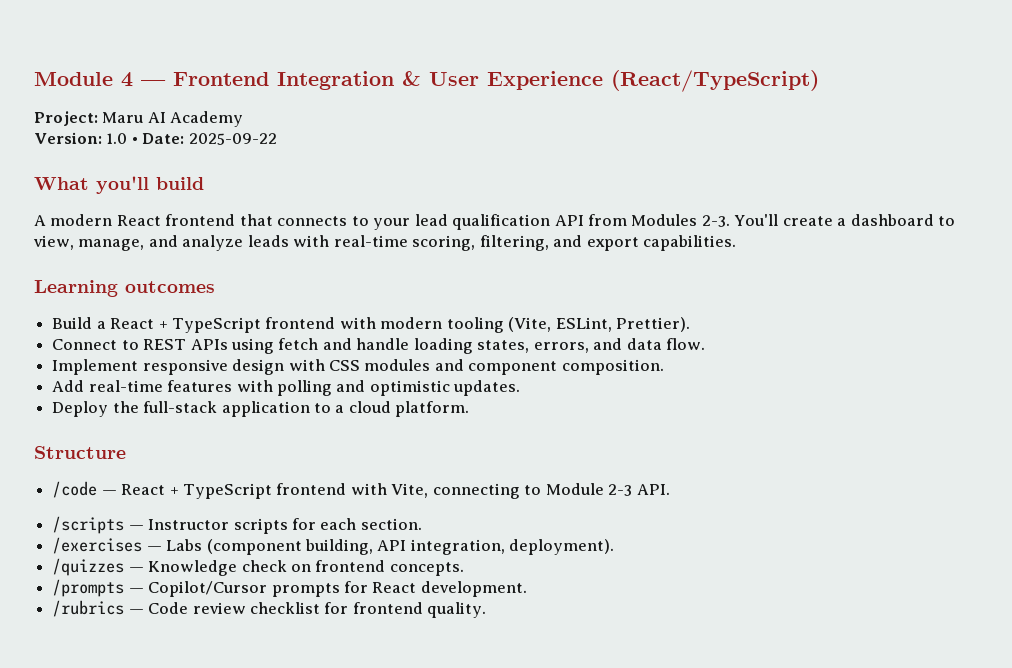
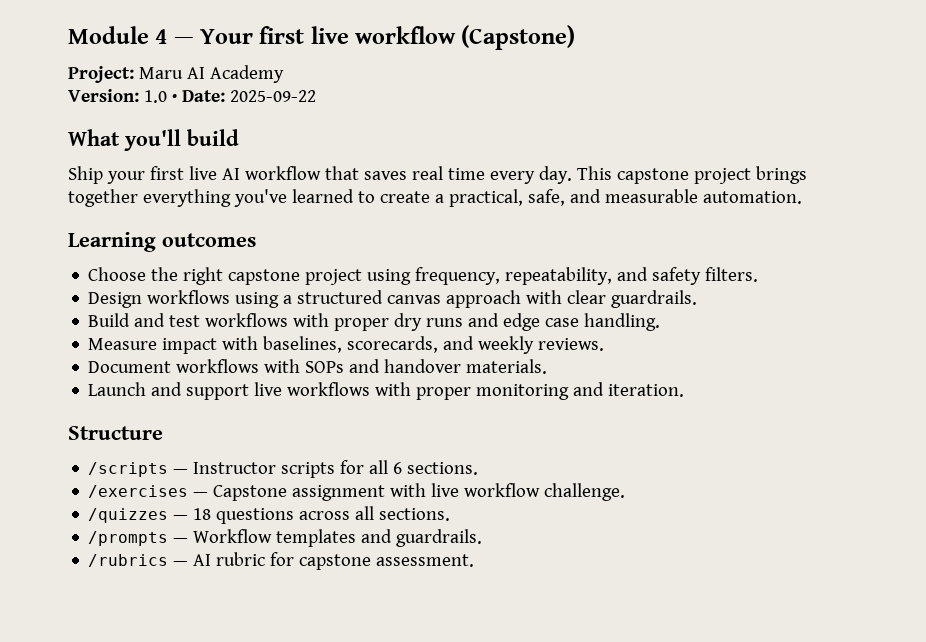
[173,70,819,92] Frontend Integration & User Experience (React/TypeScript) -> [200,25,576,50] Your first live workflow (Capstone)
[34,214,956,230] [33,235,737,251] [34,280,215,297] [52,317,691,333] [52,338,706,354] [52,359,664,375] [52,380,521,396] [52,401,470,417] [34,446,126,459] [52,481,670,499] A modern React frontend that connects to your lead qualification API from Modules 2-3. You'll create a dashboard to view, manage, and analyze leads with real-time scoring, filtering, and export capabilities. // Learning outcomes // Build a React + TypeScript frontend with modern tooling (Vite, ESLint, Prettier). // Connect to REST APIs using fetch and handle loading states, errors, and data flow. // Implement responsive design with CSS modules and component composition. // Add real-time features with polling and optimistic updates. // Deploy the full-stack application to a cloud platform. // Structure // /code — React + TypeScript frontend with Vite, connecting to Module 2-3 API. -> [68,166,807,184] [68,189,802,207] [68,232,256,252] [88,267,759,285] [88,290,698,308] [88,313,661,331] [88,336,605,354] [88,359,548,374] [88,382,685,400] [68,426,163,440] Ship your first live AI workflow that saves real time every day. This capstone project brings together everything you've learned to create a practical, safe, and measurable automation. // Learning outcomes // Choose the right capstone project using frequency, repeatability, and safety filters. // Design workflows using a structured canvas approach with clear guardrails. // Build and test workflows with proper dry runs and edge case handling. // Measure impact with baselines, scorecards, and weekly reviews. // Document workflows with SOPs and handover materials. // Launch and support live workflows with proper monitoring and iteration. // Structure
[320,518,422,530] each section. -> [369,460,479,475] all 6 sections.
[166,539,615,555] [52,558,464,576] [52,579,527,597] [52,600,487,618] Labs (component building, API integration, deployment). // /quizzes — Knowledge check on frontend concepts. // /prompts — Copilot/Cursor prompts for React development. // /rubrics — Code review checklist for frontend quality. -> [213,483,626,501] [88,506,451,524] [88,529,483,547] [88,552,475,570] Capstone assignment with live workflow challenge. // /quizzes — 18 questions across all sections. // /prompts — Workflow templates and guardrails. // /rubrics — AI rubric for capstone assessment.

